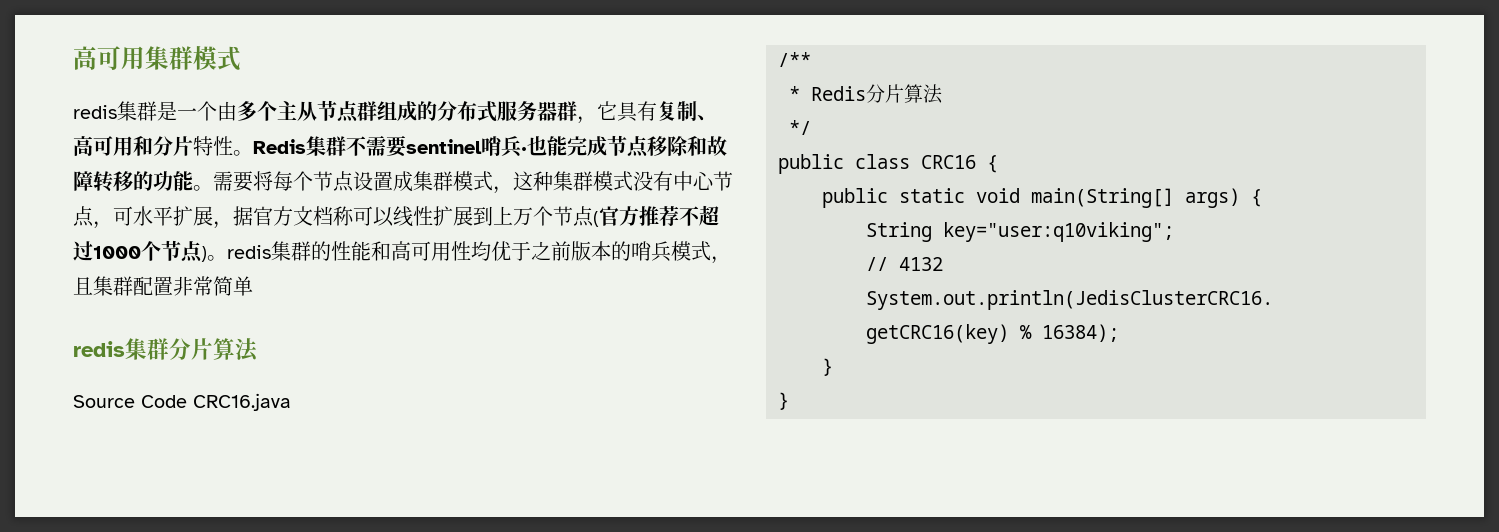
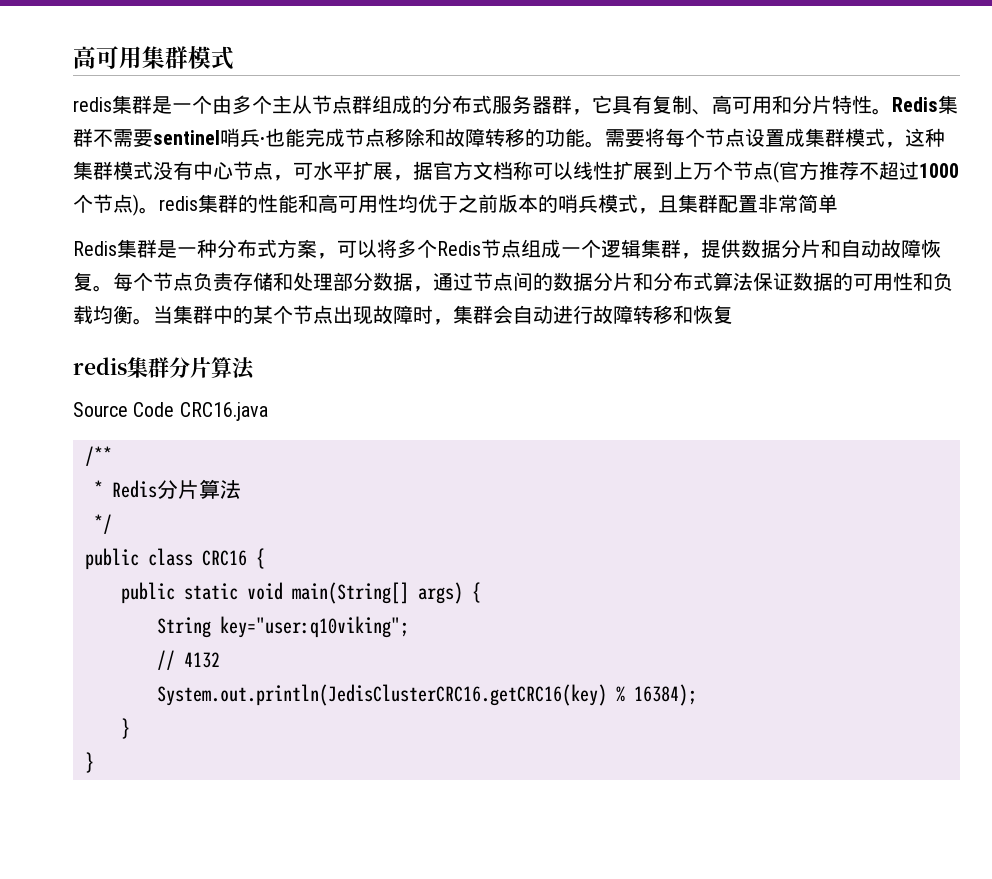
(253, 286) none -> [73,239,941,259] [73,272,953,292] [73,305,733,325] // Redis集群是一种分布式方案，可以将多个Redis节点组成一个逻辑集群，提供数据分片和自动故障恢复。每个节点负责存储和处理部分数据，通过节点间的数据分片和分布式算法保证数据的可用性和负载均衡。当集群中的某个节点出现故障时，集群会自动进行故障转移和恢复

